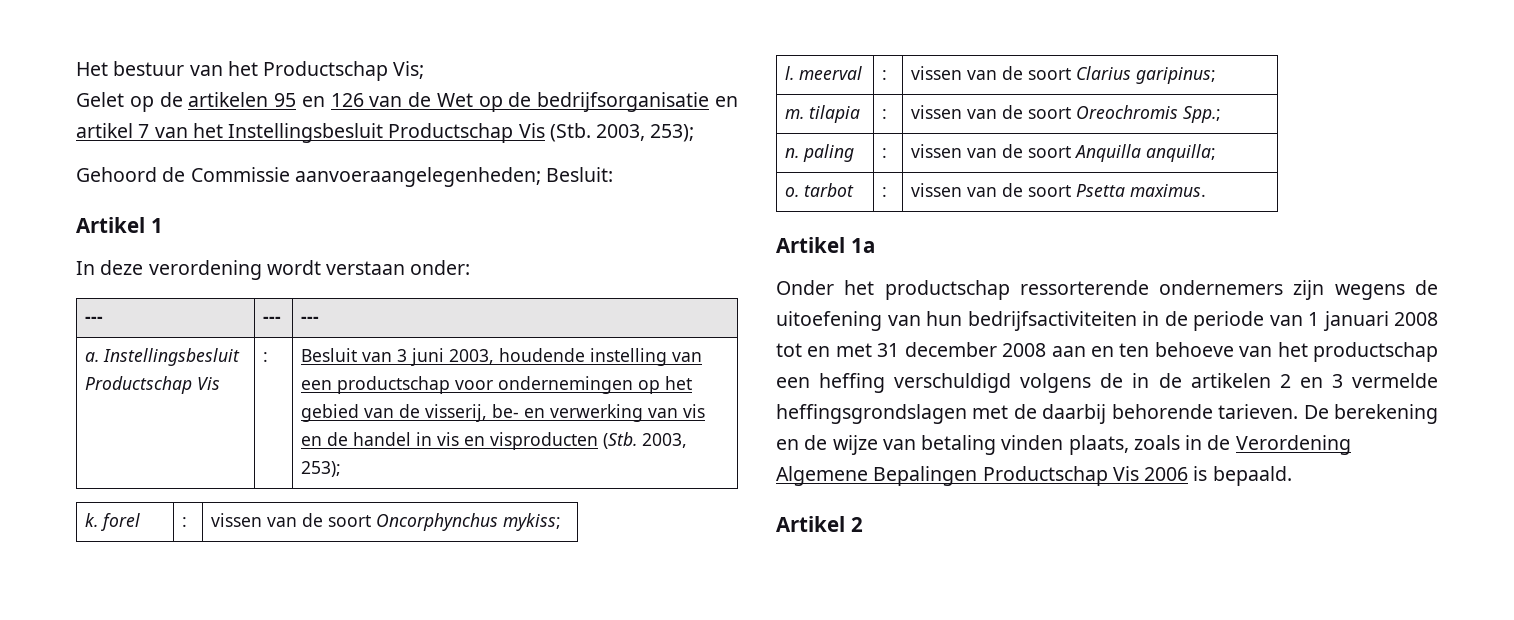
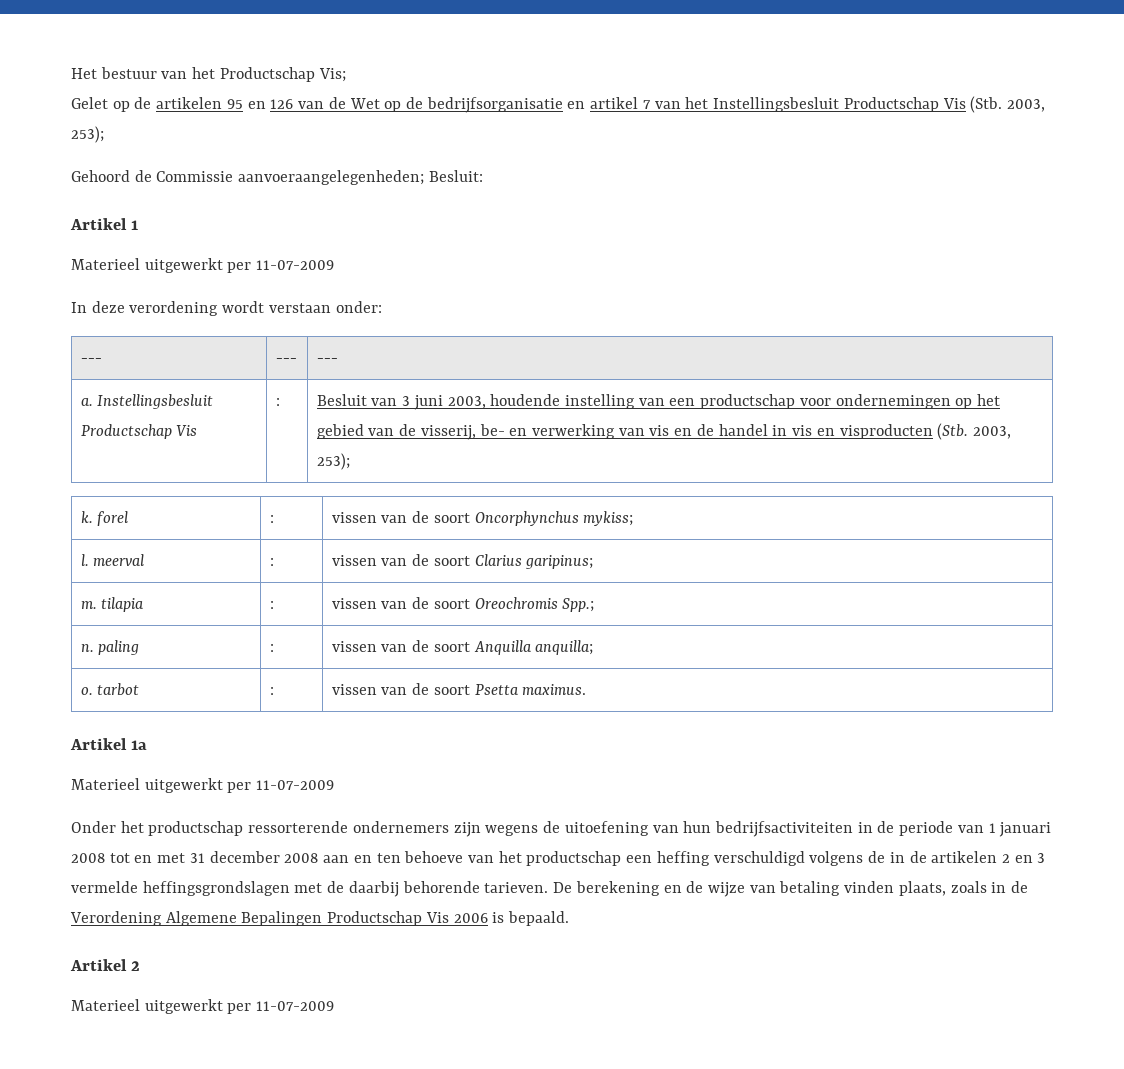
(163, 225) none -> [71,258,335,273] // Materieel uitgewerkt per 11-07-2009
(875, 245) none -> [71,778,335,793] // Materieel uitgewerkt per 11-07-2009
(863, 524) none -> [71,999,335,1014] // Materieel uitgewerkt per 11-07-2009

